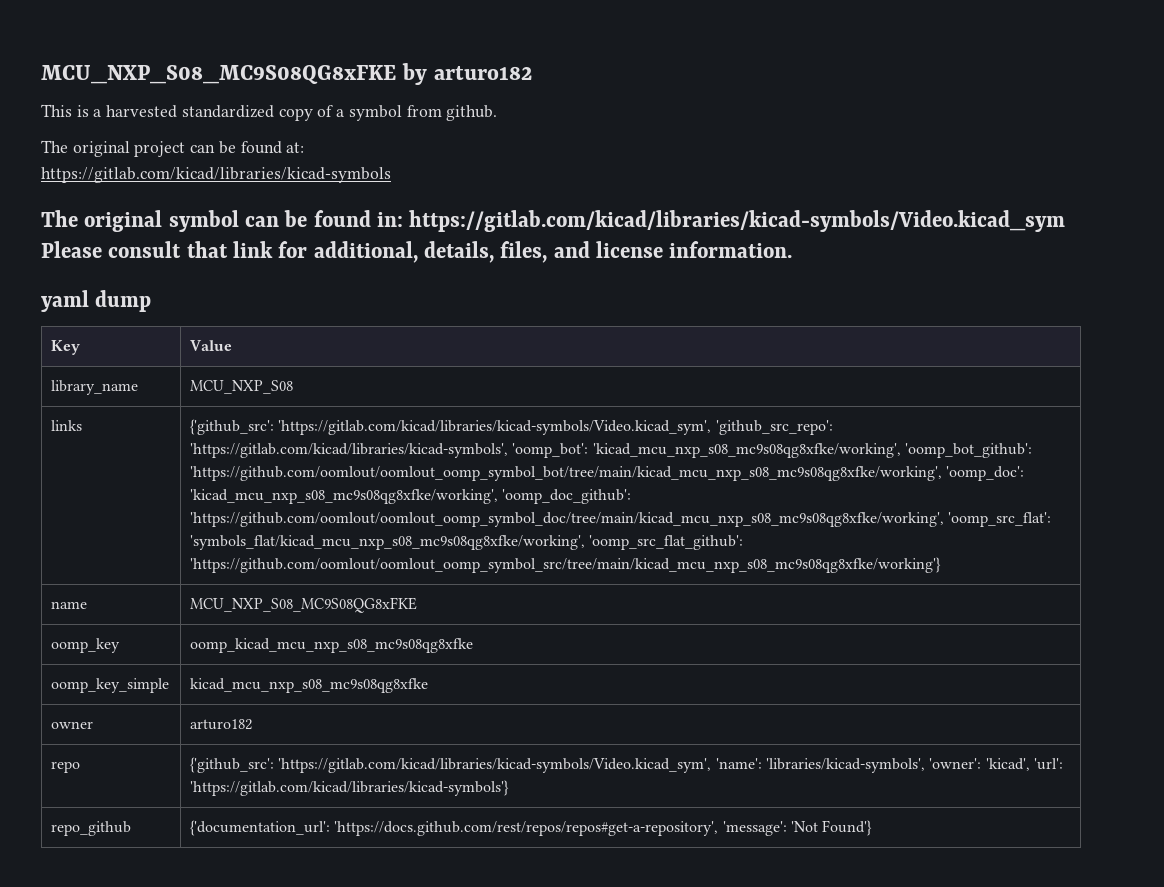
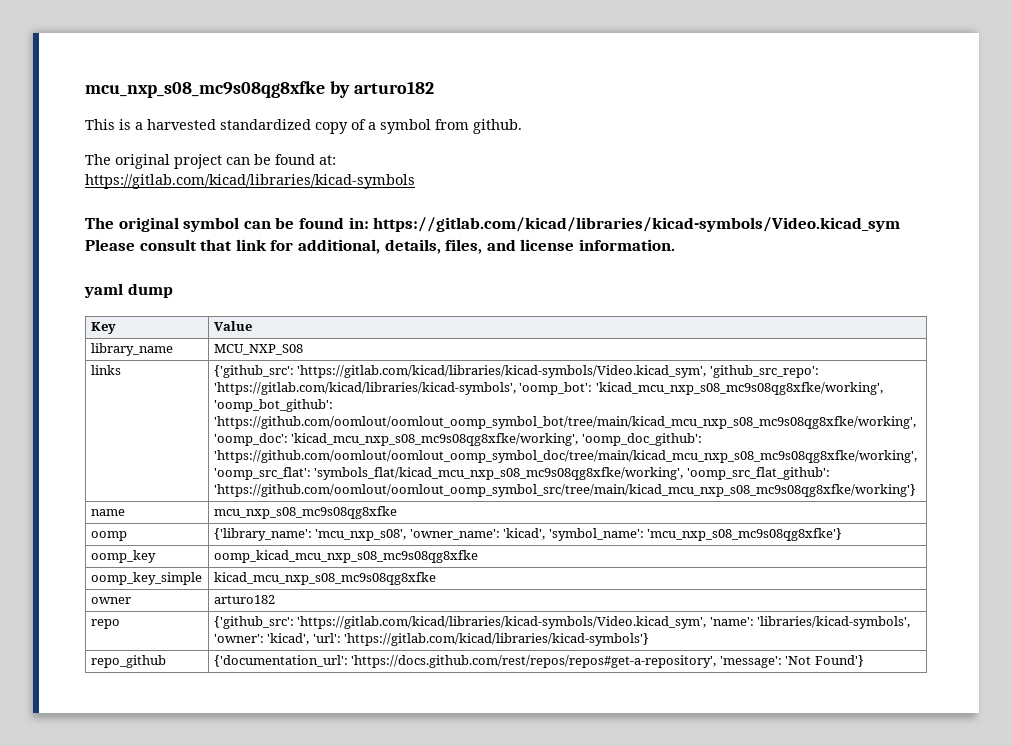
[41,65,396,84] MCU_NXP_S08_MC9S08QG8xFKE -> [85,81,325,98] mcu_nxp_s08_mc9s08qg8xfke
[190,597,418,613] MCU_NXP_S08_MC9S08QG8xFKE -> [213,506,397,519] [90,531,127,541] [213,528,843,541] mcu_nxp_s08_mc9s08qg8xfke // oomp | {'library_name': 'mcu_nxp_s08', 'owner_name': 'kicad', 'symbol_name': 'mcu_nxp_s08_mc9s08qg8xfke'}

